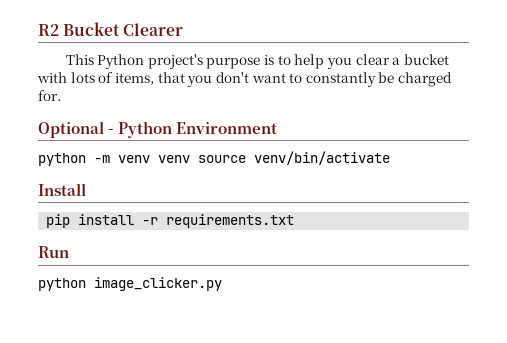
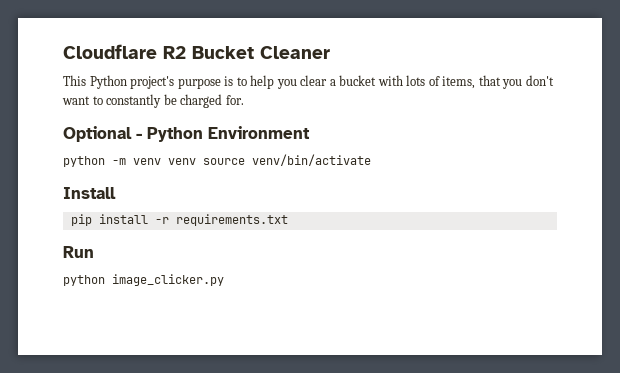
(38, 30) none -> [63,44,157,59] Cloudflare
[123,23,184,36] Clearer -> [260,46,330,59] Cleaner

